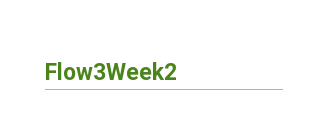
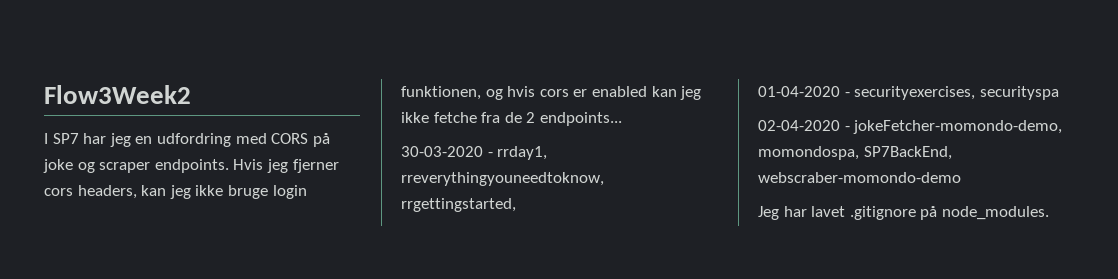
(177, 71) none -> [44,133,330,147] [43,159,339,173] [44,185,307,199] [401,86,702,100] [401,112,622,126] [401,146,548,160] [401,172,604,186] [401,198,516,212] [758,86,1059,100] [758,120,1063,134] [758,146,952,160] [758,172,961,183] [758,206,1049,220] // I SP7 har jeg en udfordring med CORS på joke og scraper endpoints. Hvis jeg fjerner cors headers, kan jeg ikke bruge login funktionen, og hvis cors er enabled kan jeg ikke fetche fra de 2 endpoints... // 30-03-2020 - rrday1, rreverythingyouneedtoknow, rrgettingstarted, // 01-04-2020 - securityexercises, securityspa // 02-04-2020 - jokeFetcher-momondo-demo, momondospa, SP7BackEnd, webscraber-momondo-demo // Jeg har lavet .gitignore på node_modules.

